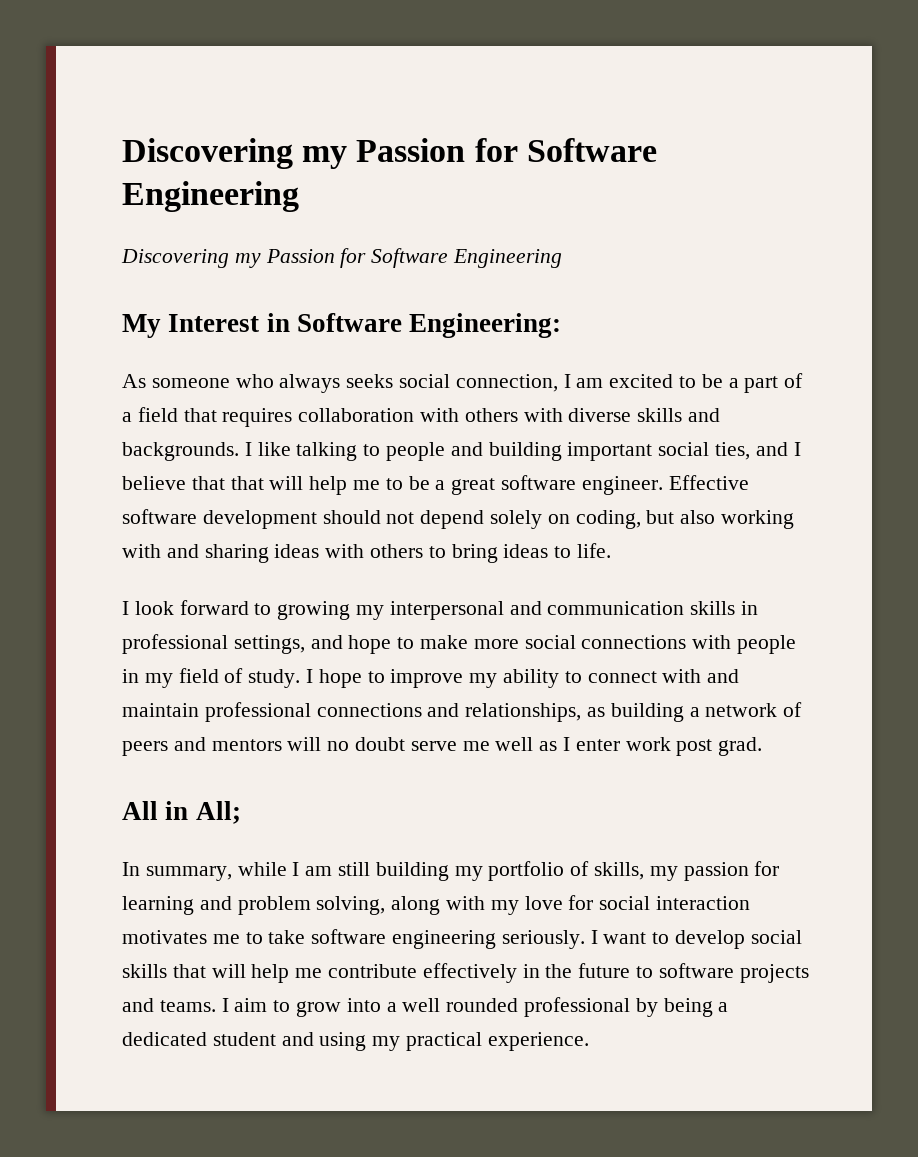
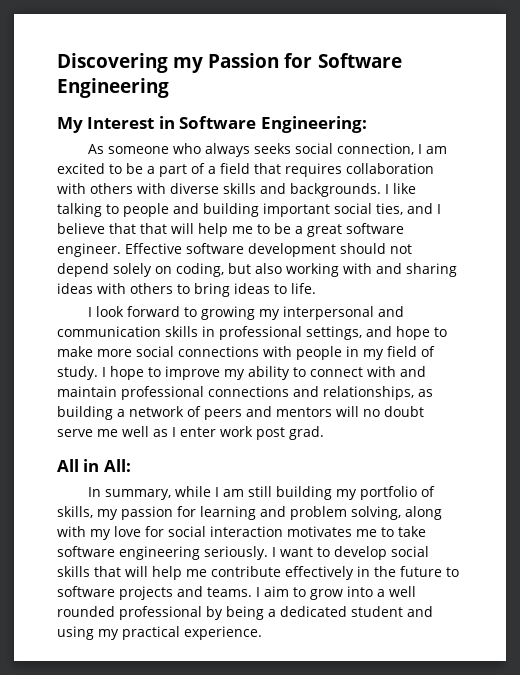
[122,138,657,169] [122,181,299,212] [121,248,563,268] Discovering my Passion for Software Engineering // Discovering my Passion for Software Engineering -> [57,53,402,73] [57,78,169,98] Discovering my Passion for Software Engineering
[195,801,241,824] All; -> [103,459,131,472] All:

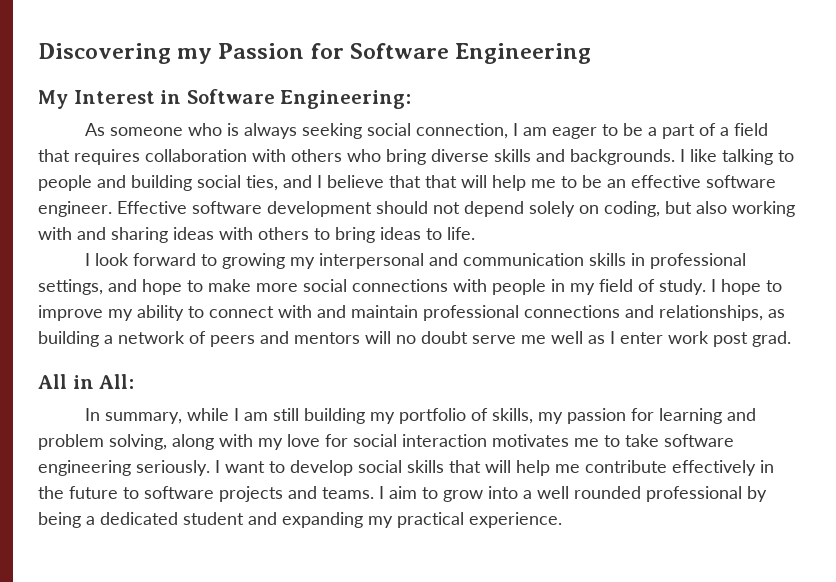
[205,143,292,157] always seeks -> [226,123,362,139] is always seeking
[57,163,105,174] excited -> [551,127,597,139] eager
[137,183,166,194] with -> [347,149,426,165] who bring
[263,203,330,217] important -> (192, 183) none
[295,224,342,237] a great -> [607,175,701,188] an effective
[57,626,94,640] using -> [282,512,363,528] expanding

